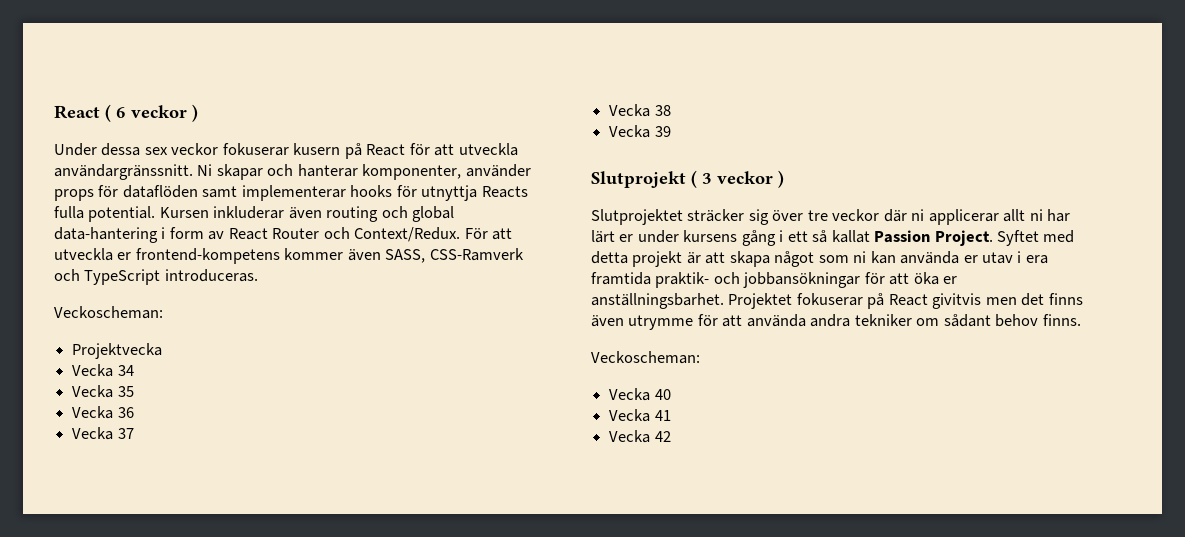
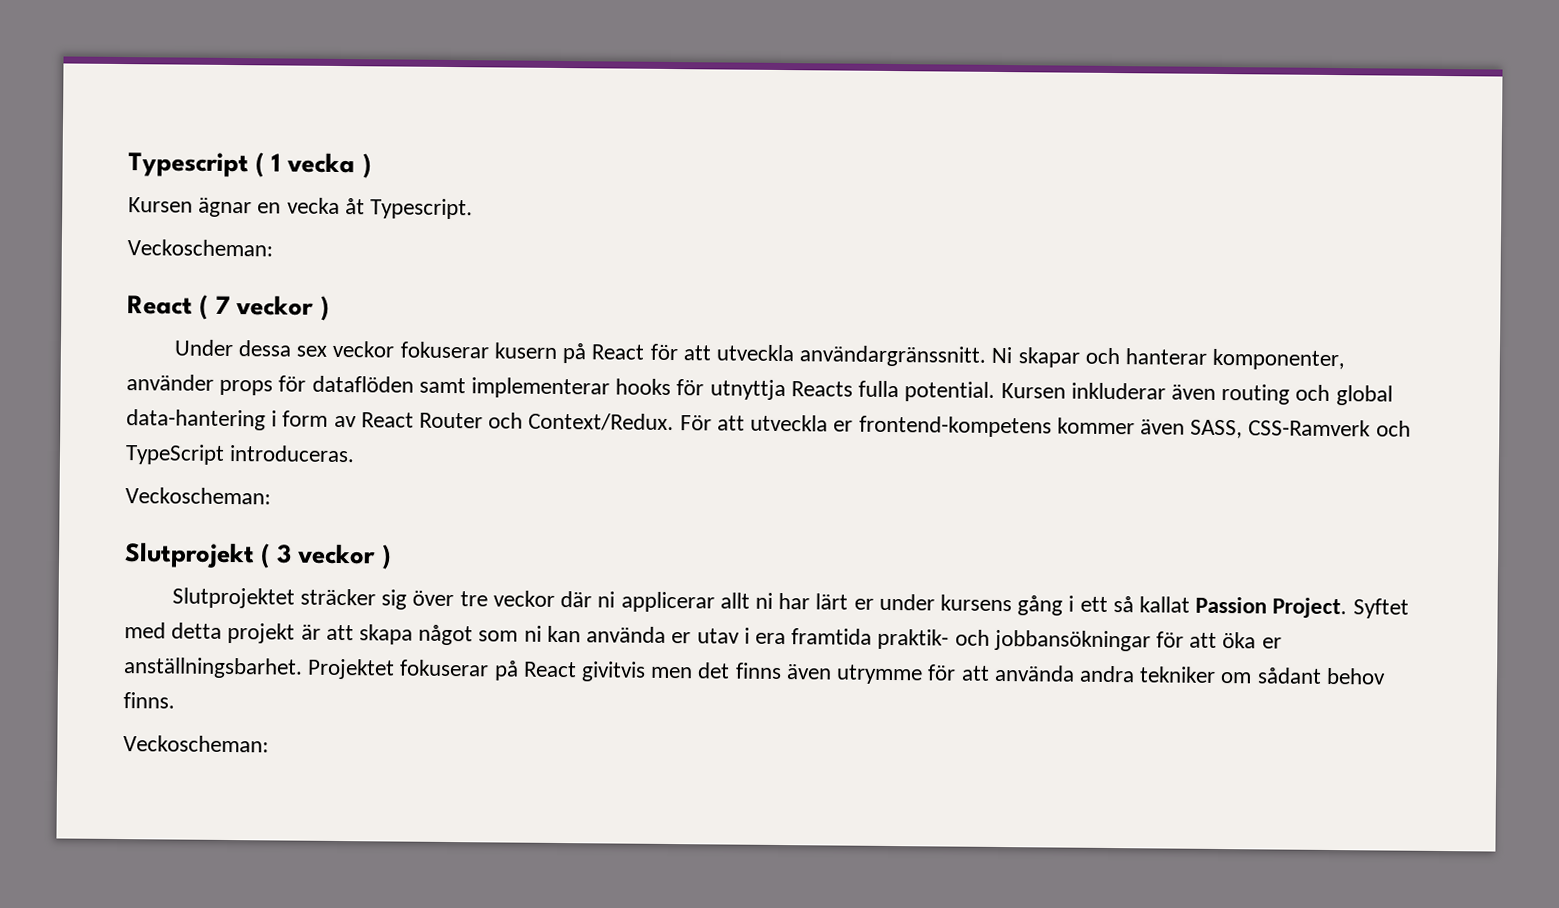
(54, 112) none -> [128,152,372,179] [128,197,474,220] [127,239,273,257] Typescript ( 1 vecka ) // Kursen ägnar en vecka åt Typescript. // Veckoscheman: //
[116,107,126,118] 6 -> [215,295,231,315] 7
[72,343,163,359] [72,364,134,377] [72,385,134,398] [72,406,134,419] [72,427,134,440] [609,104,671,117] [609,125,671,138] // Projektvecka // Vecka 34 // Vecka 35 // Vecka 36 // Vecka 37 // Vecka 38 // Vecka 39 -> (271, 496) none
[609,388,671,401] [609,409,671,422] [609,430,671,443] // Vecka 40 // Vecka 41 // Vecka 42 -> (269, 744) none

